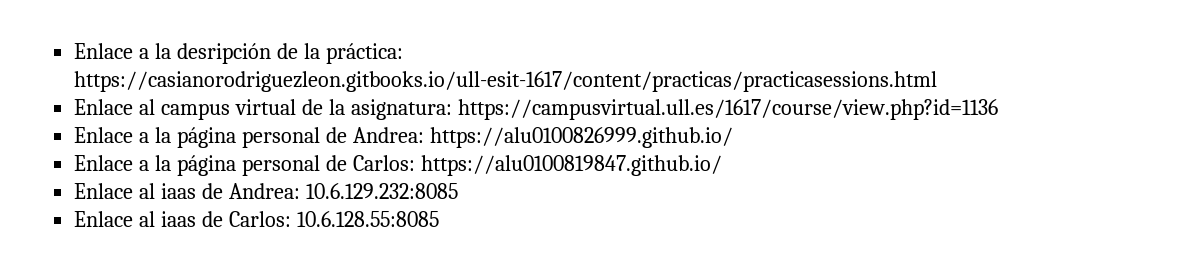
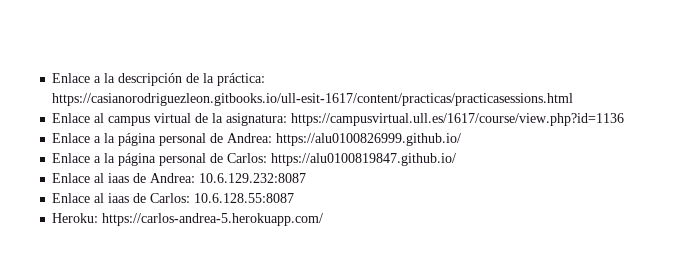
[74,43,272,64] Enlace a la desripción -> [52,73,183,86] Enlace a la descripción
[305,183,458,199] 10.6.129.232:8085 -> [199,173,307,183] 10.6.129.232:8087
[296,211,439,227] 10.6.128.55:8085 -> [194,193,295,203] [52,213,324,226] 10.6.128.55:8087 // Heroku: https://carlos-andrea-5.herokuapp.com/

